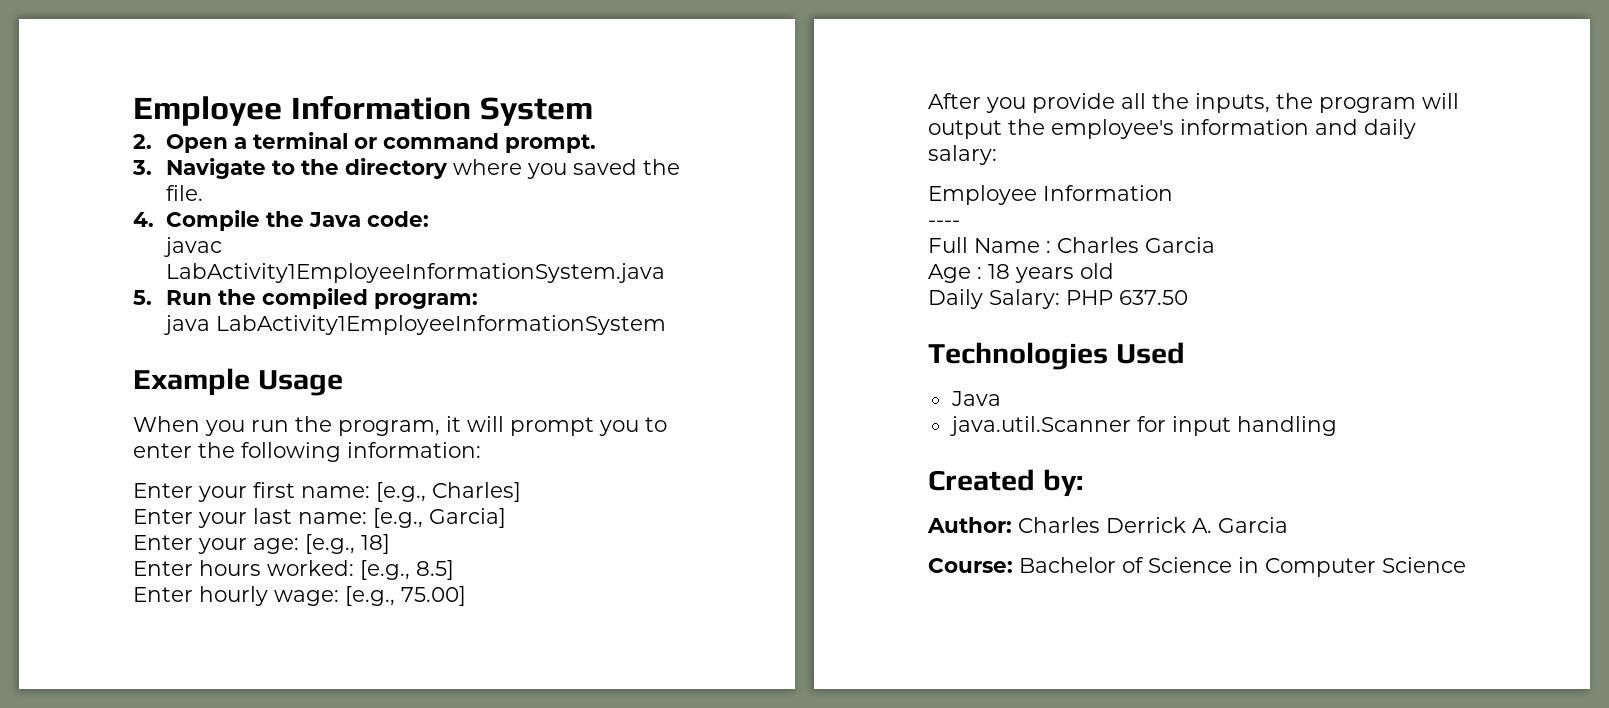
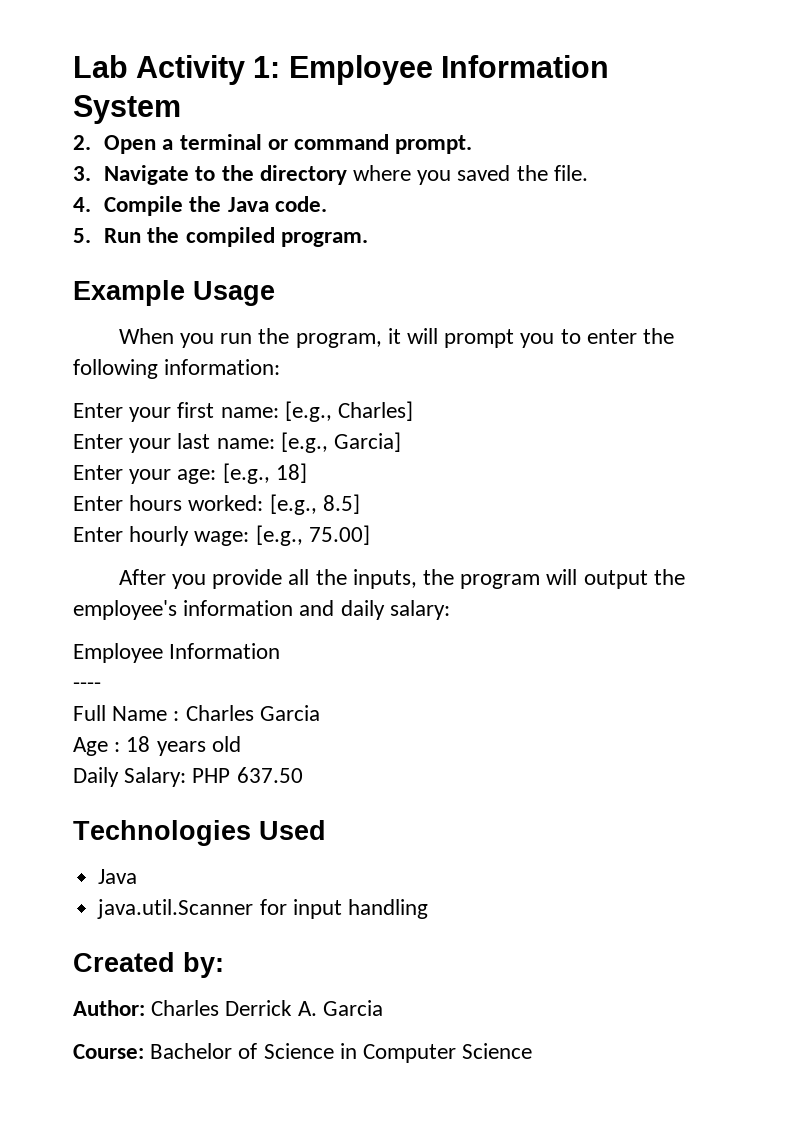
(133, 111) none -> [73,55,281,85] Lab Activity 1:
[366,211,429,227] [163,237,222,257] [165,263,665,283] code: // javac LabActivity1EmployeeInformationSystem.java -> [274,196,327,212] code.
[373,293,478,309] [163,315,666,335] program: // java LabActivity1EmployeeInformationSystem -> [280,232,368,247] program.

